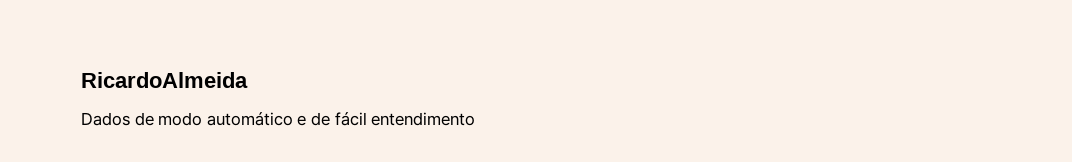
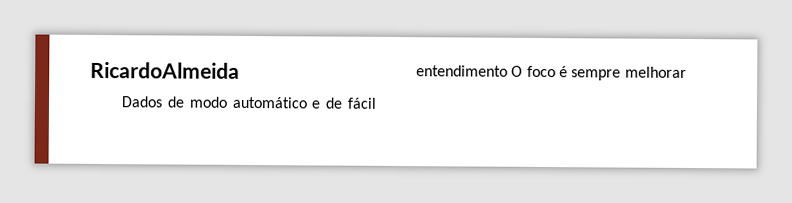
(476, 119) none -> [511,65,687,81] O foco é sempre melhorar

